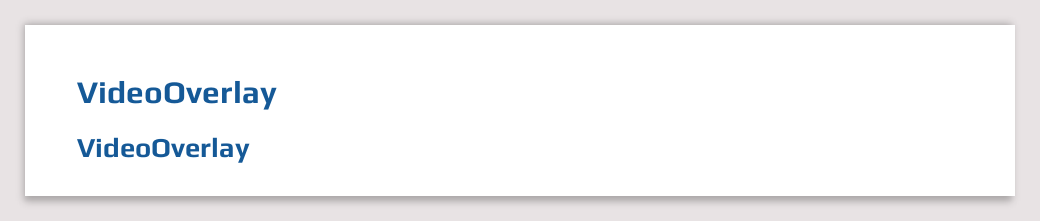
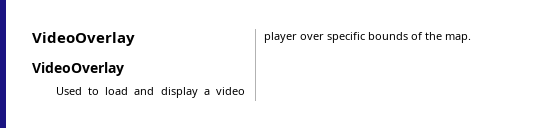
(250, 150) none -> [55,87,245,98] [264,32,471,43] // Used to load and display a video player over specific bounds of the map.

